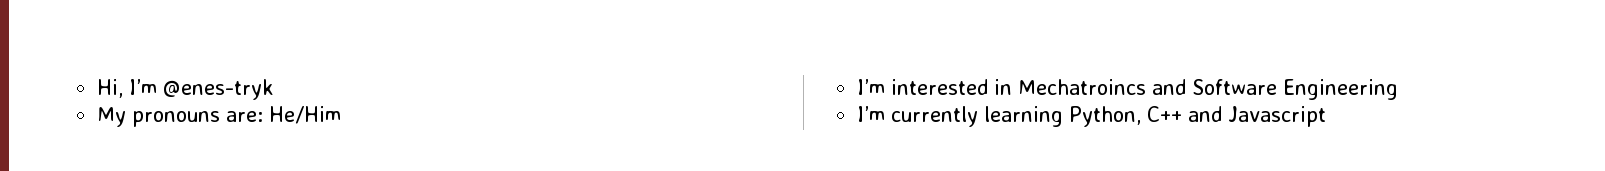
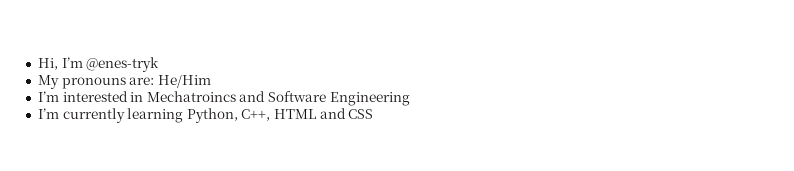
[1147,106,1327,127] C++ and Javascript -> [241,108,374,121] C++, HTML and CSS

